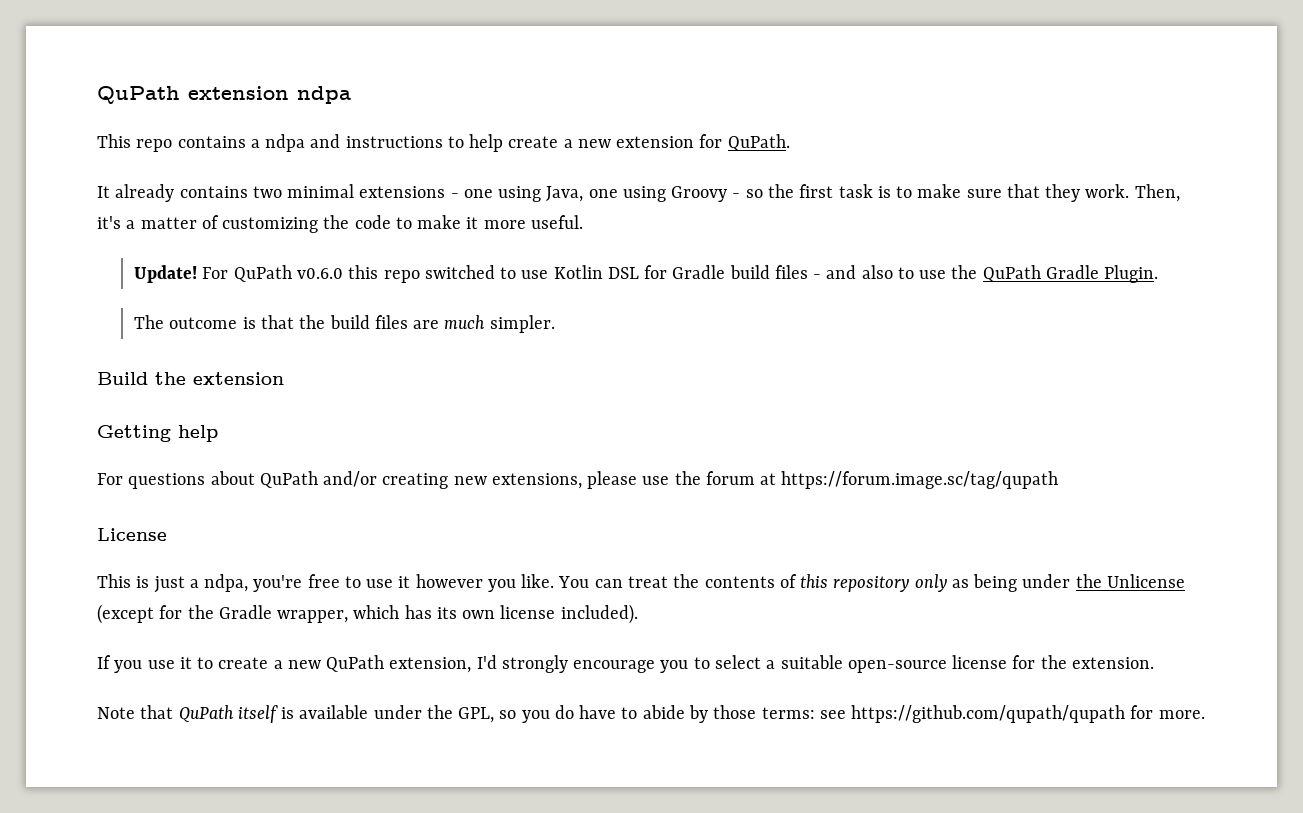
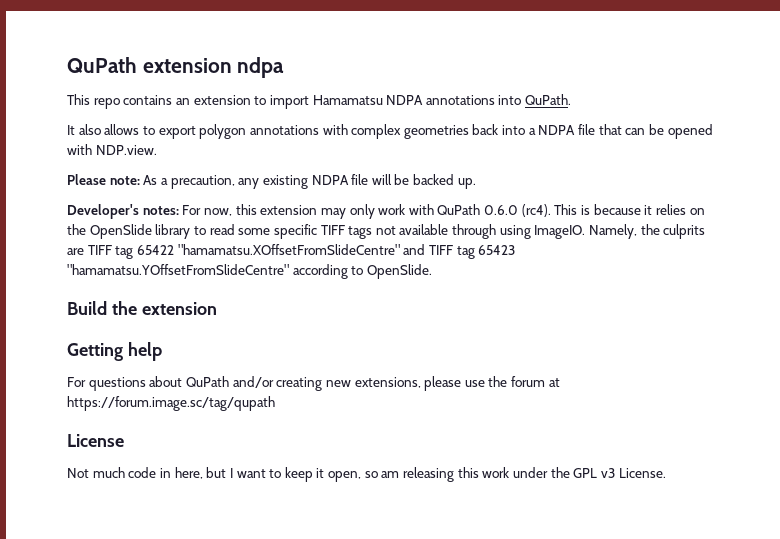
[250,134,790,152] [97,184,1180,202] [97,215,583,233] [134,265,1159,283] [134,315,555,333] a ndpa and instructions to help create a new extension for QuPath. // It already contains two minimal extensions - one using Java, one using Groovy - so the first task is to make sure that they work. Then, it's a matter of customizing the code to make it more useful. // Update! For QuPath v0.6.0 this repo switched to use Kotlin DSL for Gradle build files - and also to use the QuPath Gradle Plugin. // The outcome is that the build files are much simpler. -> [175,94,572,109] [67,124,713,139] [67,144,157,155] [67,174,476,189] [67,204,705,219] [67,224,706,239] [67,244,516,259] [67,264,432,279] an extension to import Hamamatsu NDPA annotations into QuPath. // It also allows to export polygon annotations with complex geometries back into a NDPA file that can be opened with NDP.view. // Please note: As a precaution, any existing NDPA file will be backed up. // Developer's notes: For now, this extension may only work with QuPath 0.6.0 (rc4). This is because it relies on the OpenSlide library to read some specific TIFF tags not available through using ImageIO. Namely, the culprits are TIFF tag 65422 "hamamatsu.XOffsetFromSlideCentre" and TIFF tag 65423 "hamamatsu.YOffsetFromSlideCentre" according to OpenSlide.
[97,574,1185,593] [97,604,638,624] [97,655,1154,673] [97,705,1205,723] This is just a ndpa, you're free to use it however you like. You can treat the contents of this repository only as being under the Unlicense (except for the Gradle wrapper, which has its own license included). // If you use it to create a new QuPath extension, I'd strongly encourage you to select a suitable open-source license for the extension. // Note that QuPath itself is available under the GPL, so you do have to abide by those terms: see https://github.com/qupath/qupath for more. -> [67,467,666,482] Not much code in here, but I want to keep it open, so am releasing this work under the GPL v3 License.

